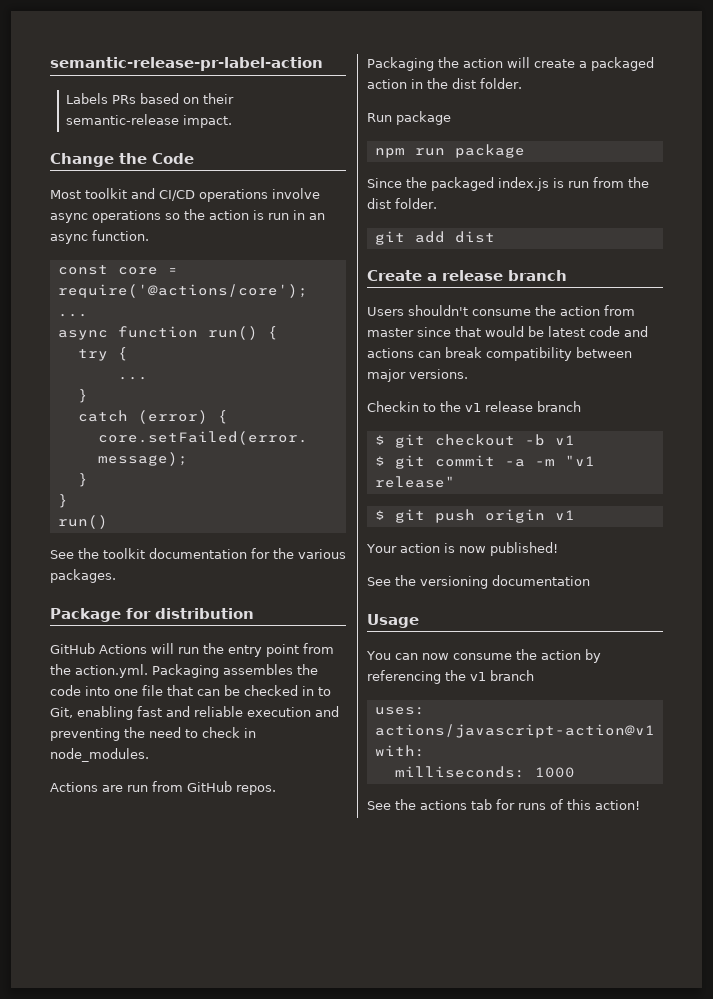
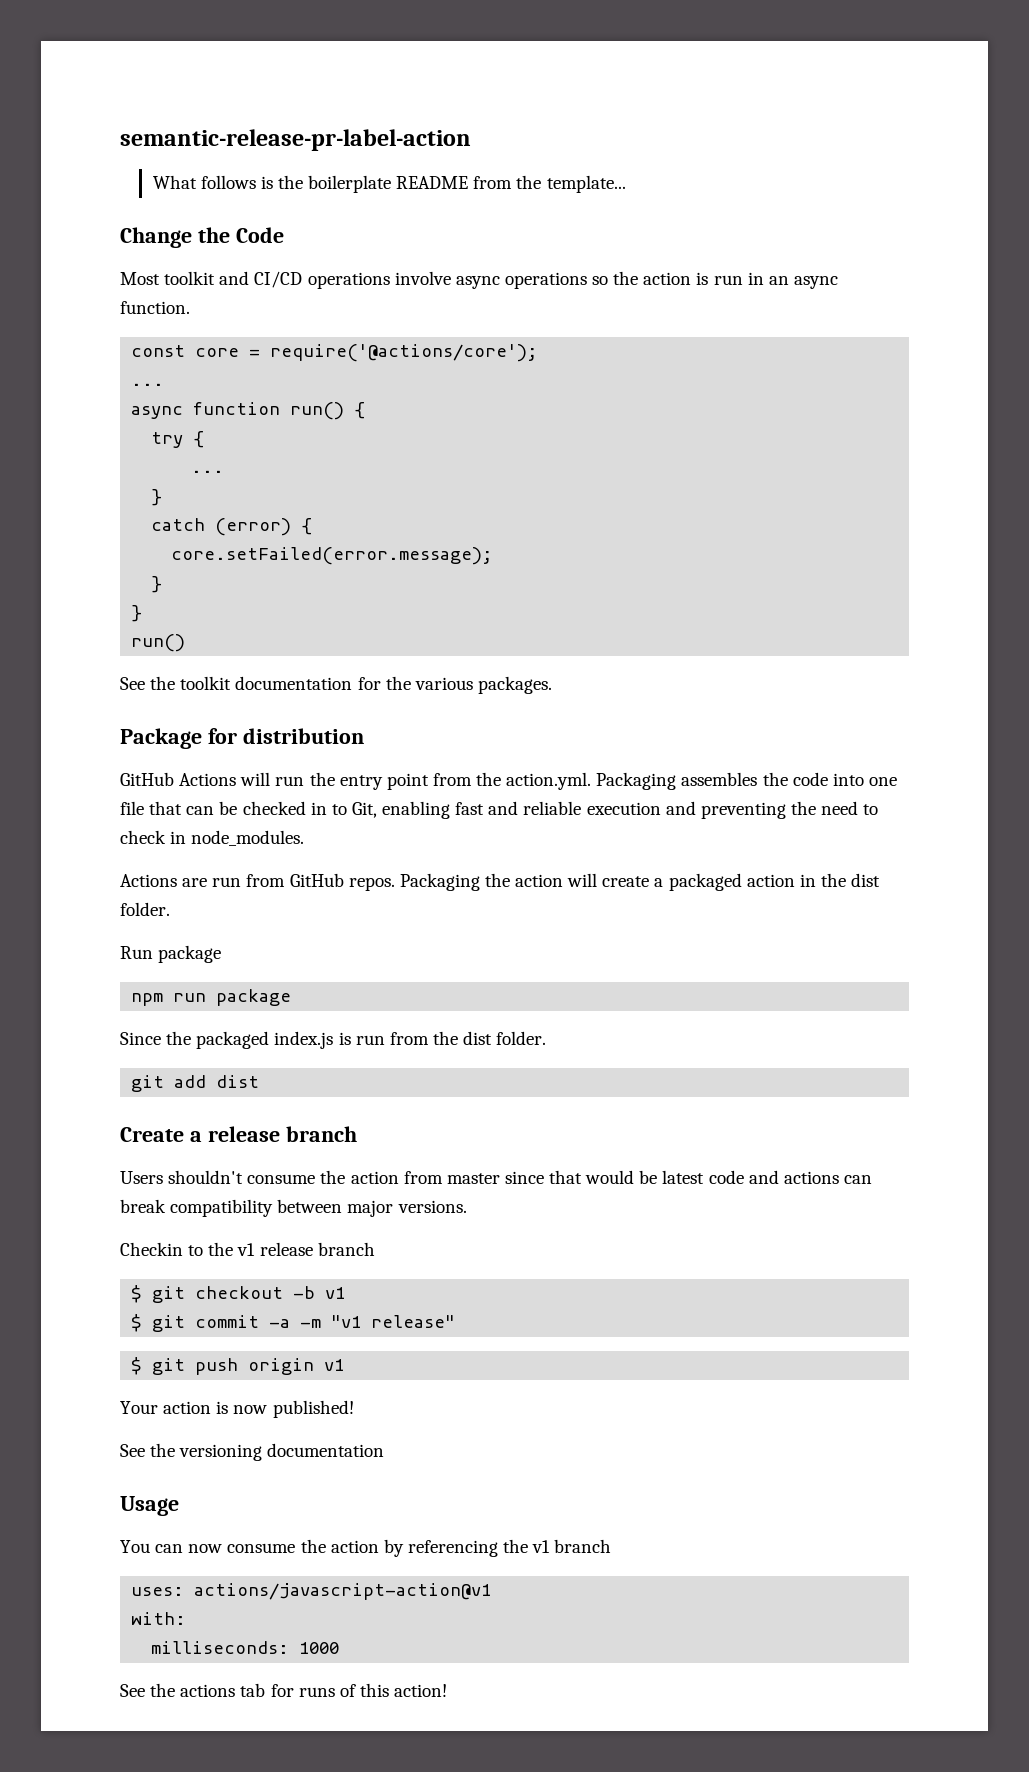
[66,93,235,104] [66,114,233,128] Labels PRs based on their semantic-release impact. -> [152,175,626,193] What follows is the boilerplate README from the template...

